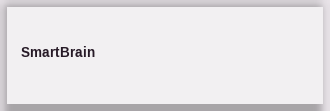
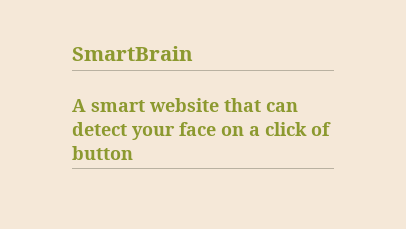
(95, 51) none -> [72,98,298,112] [72,122,331,140] [72,146,133,160] // A smart website that can detect your face on a click of button

